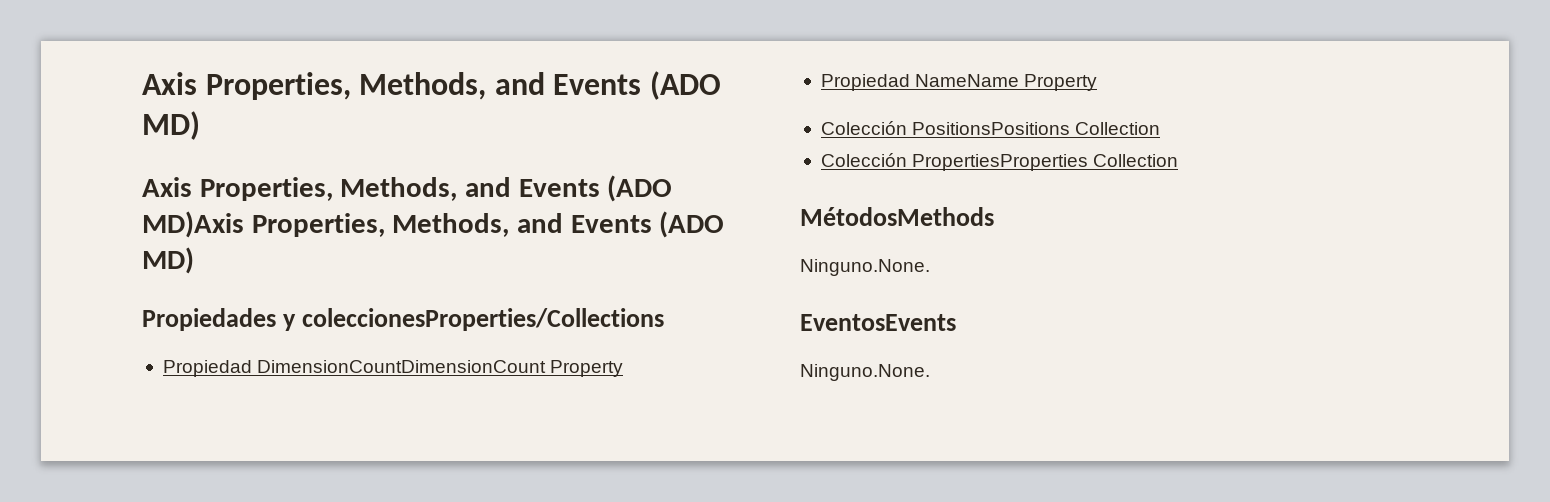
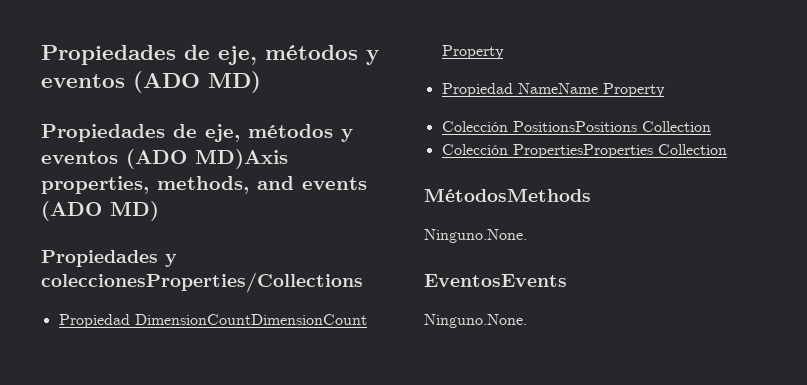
[142,71,721,100] [142,111,200,140] [142,175,673,202] [142,211,652,238] Axis Properties, Methods, and Events (ADO MD) // Axis Properties, Methods, and Events (ADO MD)Axis Properties, Methods, and Events -> [41,45,379,65] [41,71,261,93] [41,124,353,142] [41,149,288,169] [41,176,367,194] Propiedades de eje, métodos y eventos (ADO MD) // Propiedades de eje, métodos y eventos (ADO MD)Axis properties, methods, and events

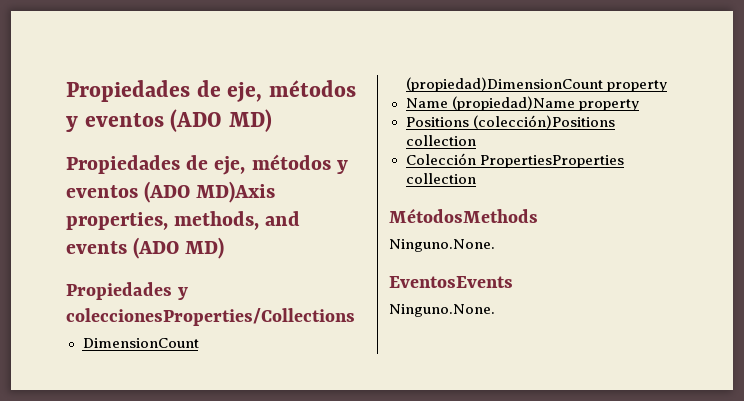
[58,314,367,328] [441,45,504,59] [441,83,665,97] [441,121,711,132] Propiedad DimensionCountDimensionCount Property // Propiedad NameName Property // Colección PositionsPositions Collection -> [82,338,199,348] [405,77,667,92] [405,96,639,111] [405,115,615,129] [405,135,476,146] DimensionCount (propiedad)DimensionCount property // Name (propiedad)Name property // Positions (colección)Positions collection
[657,144,727,155] Collection -> [405,173,476,184] collection

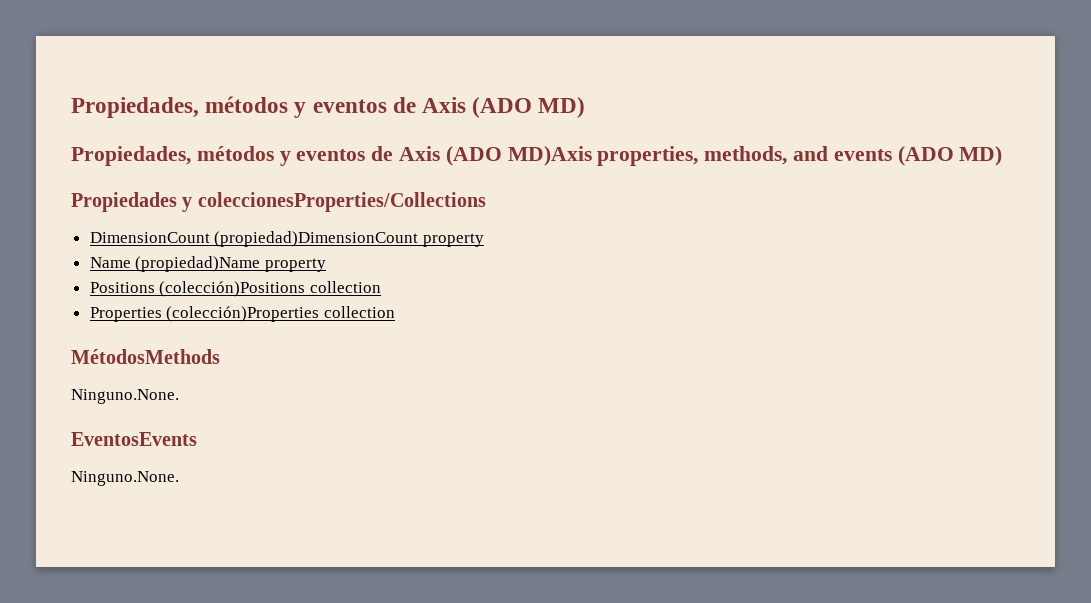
[66,80,356,102] [66,109,272,132] [66,154,348,175] [66,185,138,198] Propiedades de eje, métodos y eventos (ADO MD) // Propiedades de eje, métodos y eventos -> [71,96,586,118] [71,146,441,166] Propiedades, métodos y eventos de Axis (ADO MD) // Propiedades, métodos y eventos de Axis
[405,153,624,168] Colección PropertiesProperties -> [89,306,320,322] Properties (colección)Properties

